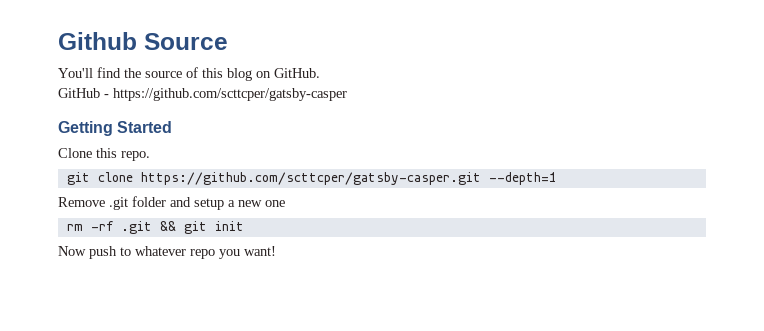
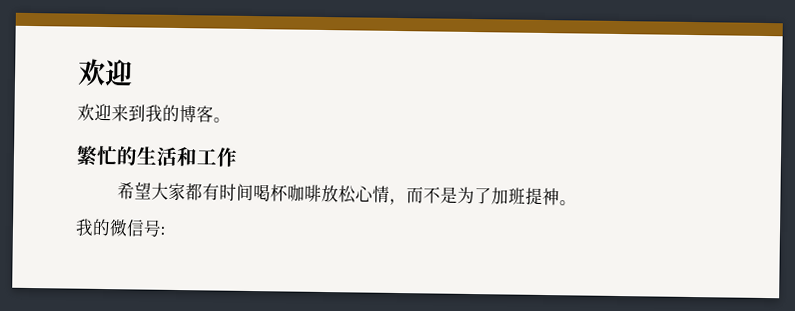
[58,32,228,50] [58,67,320,81] [58,88,347,101] [58,121,173,136] [58,148,150,161] [66,172,557,185] [58,196,285,210] [66,221,244,234] [58,246,276,259] Github Source // You'll find the source of this blog on GitHub. // GitHub - https://github.com/scttcper/gatsby-casper // Getting Started // Clone this repo. // git clone https://github.com/scttcper/gatsby-casper.git --depth=1 // Remove .git folder and setup a new one // rm -rf .git && git init // Now push to whatever repo you want! -> [77,58,133,87] [77,103,231,123] [76,145,238,167] [116,181,577,206] [75,218,166,237] 欢迎 // 欢迎来到我的博客。 // 繁忙的生活和工作 // 希望大家都有时间喝杯咖啡放松心情，而不是为了加班提神。 // 我的微信号:

